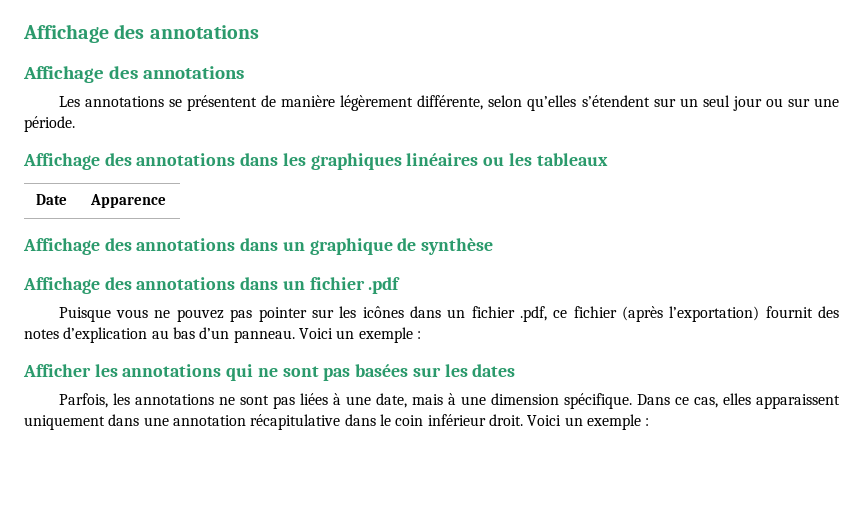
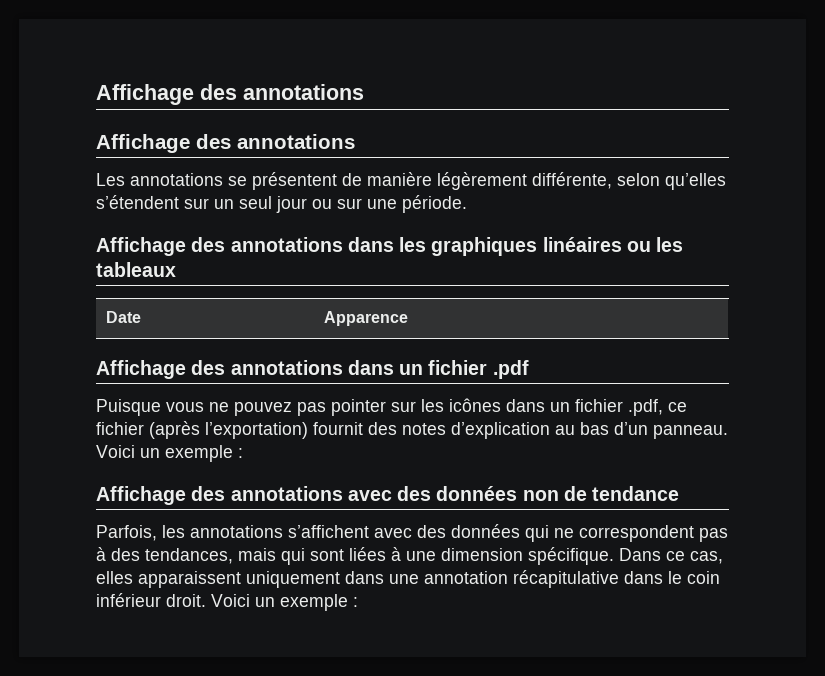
[23,238,494,255] // Affichage des annotations dans un graphique de synthèse -> (408, 318) none
[23,364,516,381] [58,393,443,409] Afficher les annotations qui ne sont pas basées sur les dates // Parfois, les annotations ne sont pas liées à une date, mais -> [96,486,680,505] [96,524,728,542] [96,547,386,565] Affichage des annotations avec des données non de tendance // Parfois, les annotations s’affichent avec des données qui ne correspondent pas à des tendances, mais qui sont liées

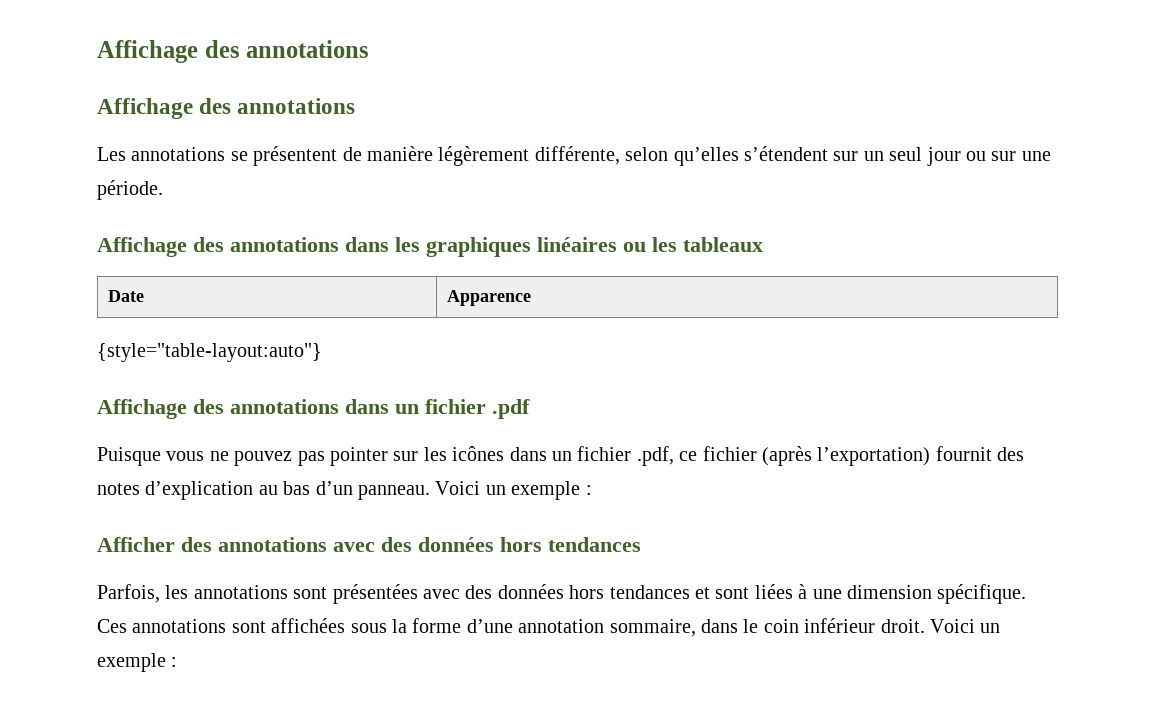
(408, 318) none -> [97,343,322,362] // {style="table-layout:auto"}
[96,486,186,505] Affichage -> [97,537,175,552] Afficher
[522,486,680,501] non de tendance -> [500,537,641,552] hors tendances
[288,524,728,542] [96,547,305,565] s’affichent avec des données qui ne correspondent pas à des tendances, mais qui -> [293,584,710,604] sont présentées avec des données hors tendances et
[619,548,723,564] [96,570,619,588] Dans ce cas, elles apparaissent uniquement dans une annotation récapitulative -> [97,618,696,637] Ces annotations sont affichées sous la forme dʼune annotation sommaire,

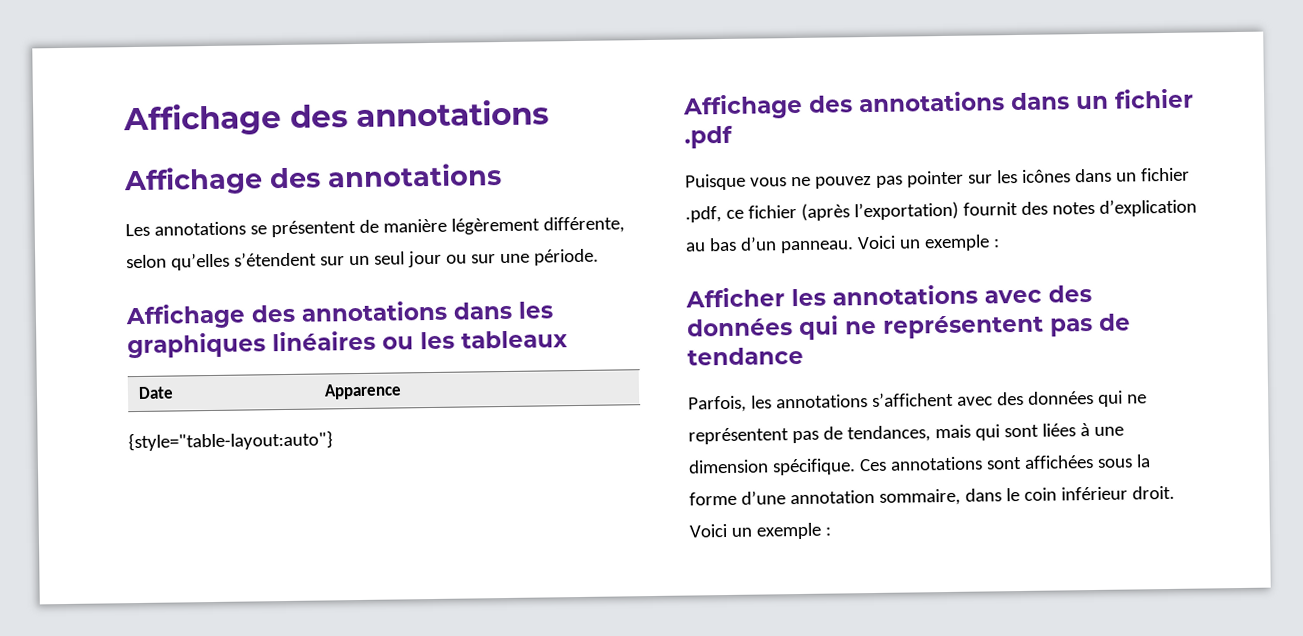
[181,537,212,552] des -> [791,288,826,307] les
[500,537,641,552] hors tendances -> [798,313,1131,340] [687,346,804,366] qui ne représentent pas de tendance
[293,584,710,604] sont présentées avec des données hors tendances et -> [871,390,1147,408] [688,424,1000,445] s’affichent avec des données qui ne représentent pas de tendances, mais qui

